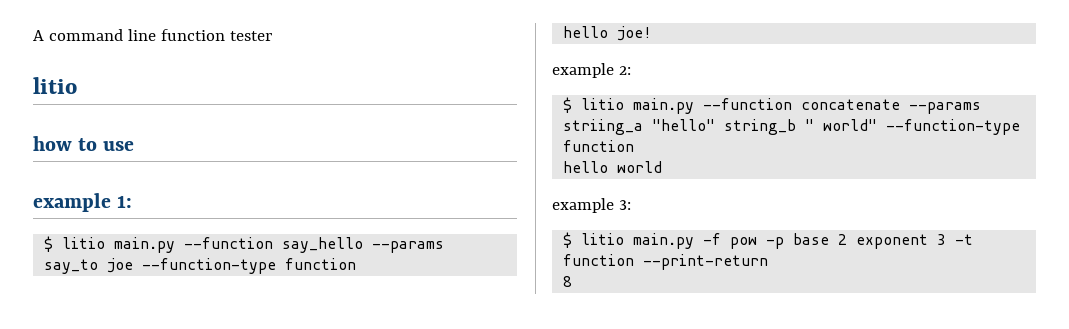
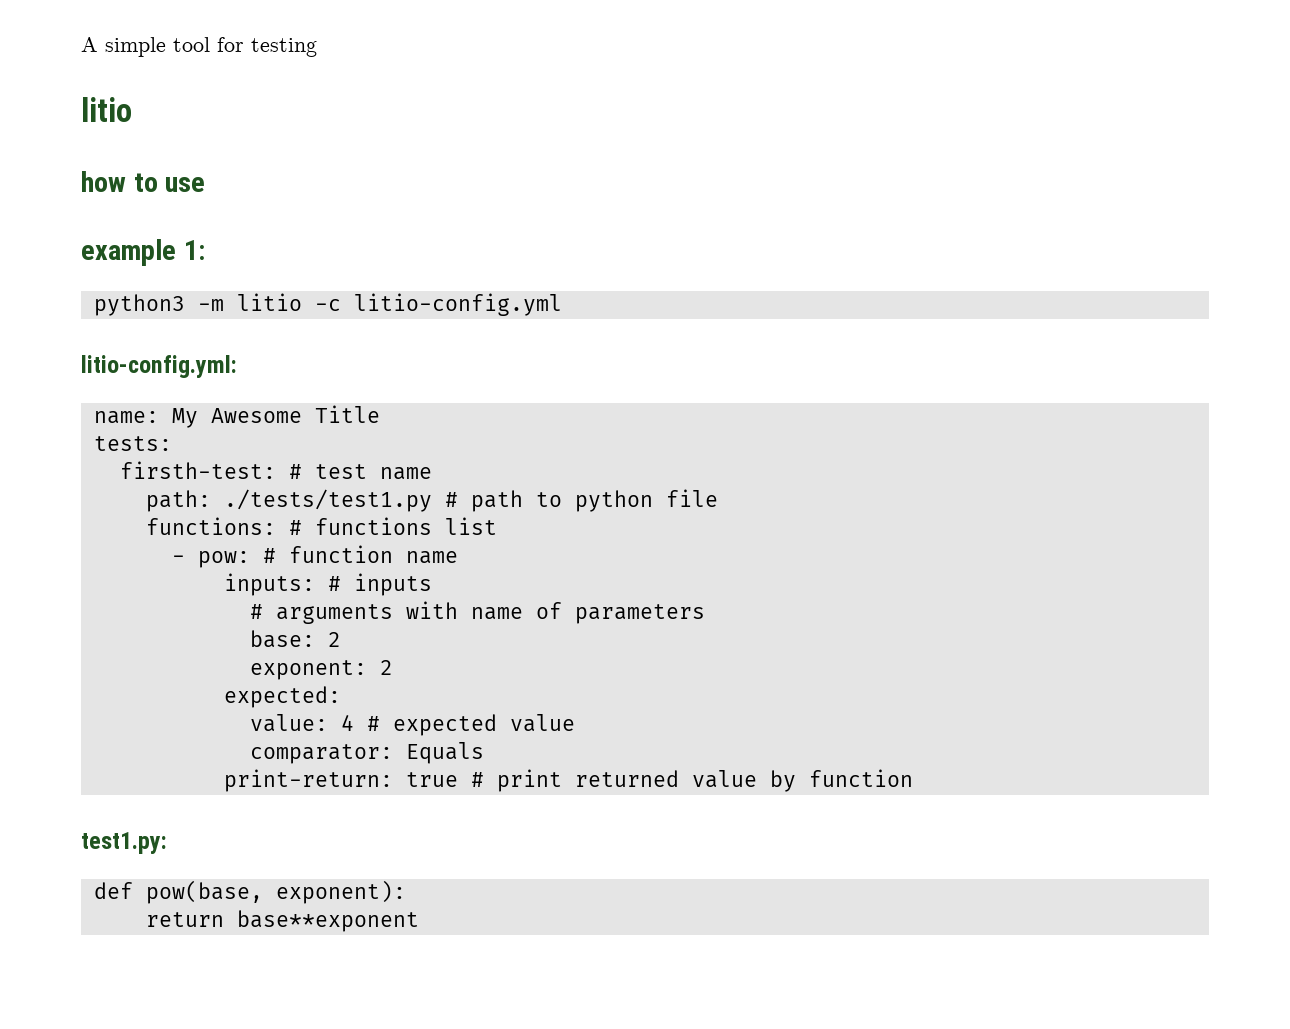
[48,29,272,41] command line function tester -> [105,37,317,57] simple tool for testing
[44,236,445,253] [44,258,357,274] [563,26,653,41] [552,63,631,78] [563,97,982,114] [563,119,1021,135] [563,140,635,152] [563,161,663,173] [552,198,631,213] [563,232,974,249] [563,254,769,270] [563,276,573,287] $ litio main.py --function say_hello --params say_to joe --function-type function // hello joe! // example 2: // $ litio main.py --function concatenate --params striing_a "hello" string_b " world" --function-type function // hello world // example 3: // $ litio main.py -f pow -p base 2 exponent 3 -t function --print-return // 8 -> [93,293,562,316] [81,355,237,378] [93,405,380,428] [93,436,172,451] [119,461,432,480] [145,489,718,512] [145,517,497,535] [171,545,458,568] [223,573,432,596] [249,601,705,624] [249,630,341,648] [249,660,393,680] [223,686,341,708] [249,714,575,736] [249,742,484,764] [223,769,913,792] [81,832,167,854] [93,880,406,904] [145,910,419,932] python3 -m litio -c litio-config.yml // litio-config.yml: // name: My Awesome Title // tests: // firsth-test: # test name // path: ./tests/test1.py # path to python file // functions: # functions list // - pow: # function name // inputs: # inputs // # arguments with name of parameters // base: 2 // exponent: 2 // expected: // value: 4 # expected value // comparator: Equals // print-return: true # print returned value by function // test1.py: // def pow(base, exponent): // return base**exponent

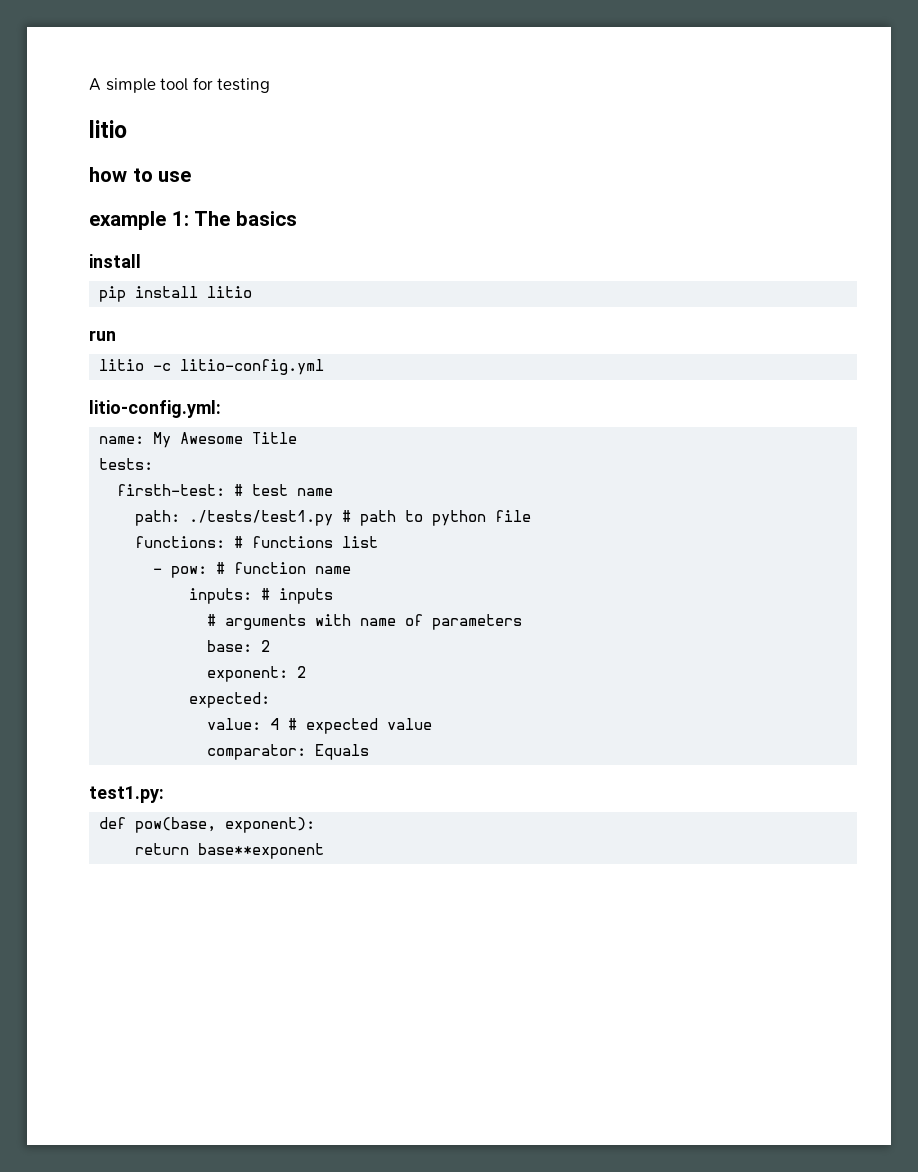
[93,294,224,316] // python3 -m -> [194,211,297,226] [89,254,141,268] [99,286,253,302] [89,330,116,341] The basics // install // pip install litio // run //
[223,769,913,792] // print-return: true # print returned value by function -> (370, 752) none

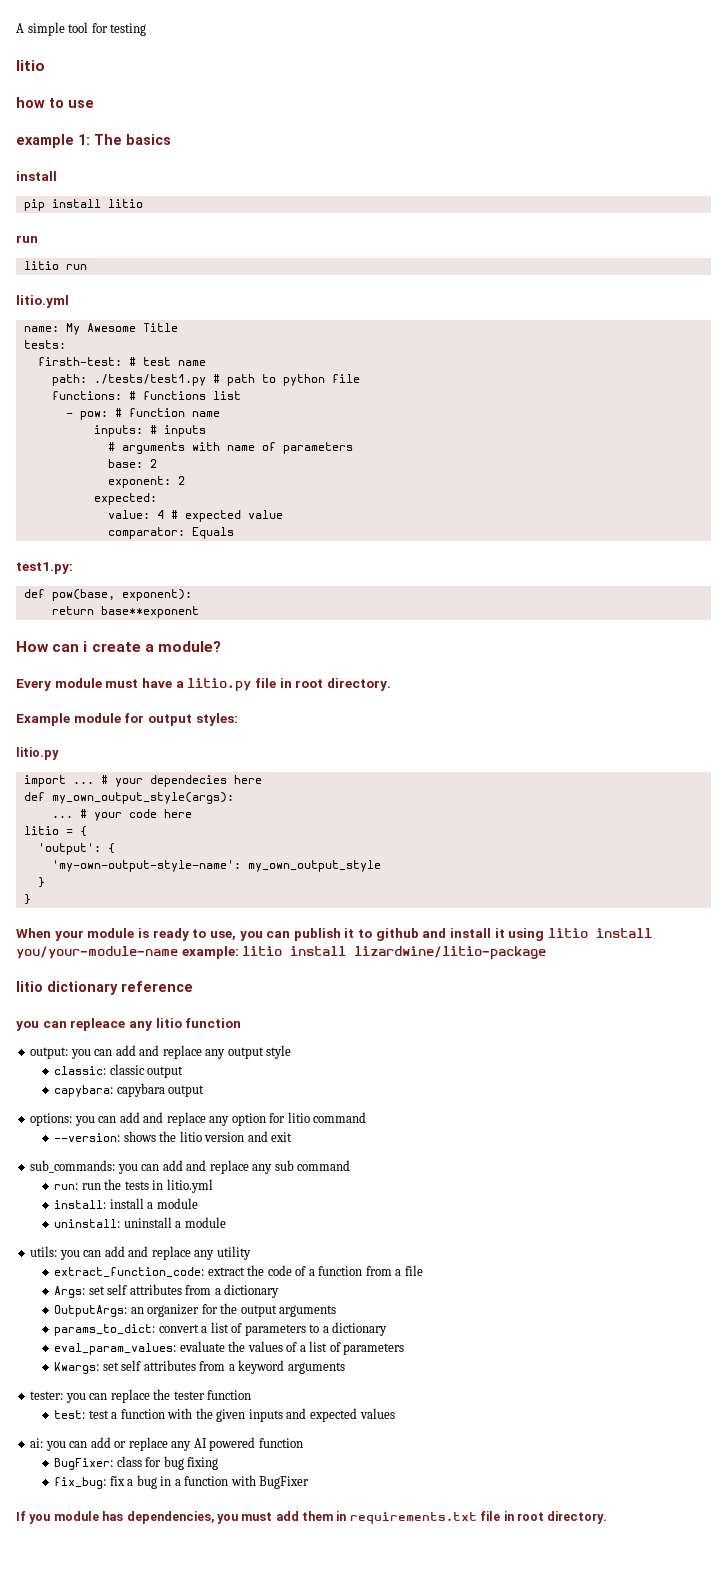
[153,359,325,375] [89,400,221,418] -c litio-config.yml // litio-config.yml: -> [65,264,87,270] [16,295,69,308] run // litio.yml
(325, 851) none -> [16,641,221,652] [16,678,391,692] [16,713,238,726] [16,747,59,760] [23,775,262,787] [23,792,234,804] [51,809,192,821] [23,826,87,837] [37,843,115,855] [51,860,381,872] [37,877,45,888] [23,894,31,905] [16,928,652,941] [16,946,547,960] [16,981,193,995] [16,1018,242,1031] [30,1045,292,1059] [54,1064,184,1078] [54,1083,205,1097] [30,1112,367,1126] [54,1131,293,1142] [30,1160,351,1174] [54,1179,213,1193] [54,1198,198,1209] [54,1217,226,1228] [30,1246,251,1260] [54,1265,423,1278] [54,1284,280,1298] [54,1303,337,1317] [54,1322,388,1336] [54,1341,405,1355] [54,1360,345,1374] [30,1389,252,1403] [54,1408,395,1422] [30,1437,303,1451] [54,1456,219,1470] [54,1475,310,1489] [16,1511,608,1524] // How can i create a module? // Every module must have a litio.py file in root directory. // Example module for output styles: // litio.py // import ... # your dependecies here // def my_own_output_style(args): // ... # your code here // litio = { // 'output': { // 'my-own-output-style-name': my_own_output_style // } // } // When your module is ready to use, you can publish it to github and install it using litio install you/your-module-name example: litio install lizardwine/litio-package // litio dictionary reference // you can repleace any litio function // output: you can add and replace any output style // classic: classic output // capybara: capybara output // options: you can add and replace any option for litio command // --version: shows the litio version and exit // sub_commands: you can add and replace any sub command // run: run the tests in litio.yml // install: install a module // uninstall: uninstall a module // utils: you can add and replace any utility // extract_function_code: extract the code of a function from a file // Args: set self attributes from a dictionary // OutputArgs: an organizer for the output arguments // params_to_dict: convert a list of parameters to a dictionary // eval_param_values: evaluate the values of a list of parameters // Kwargs: set self attributes from a keyword arguments // tester: you can replace the tester function // test: test a function with the given inputs and expected values // ai: you can add or replace any AI powered function // BugFixer: class for bug fixing // fix_bug: fix a bug in a function with BugFixer // If you module has dependencies, you must add them in requirements.txt file in root directory.

